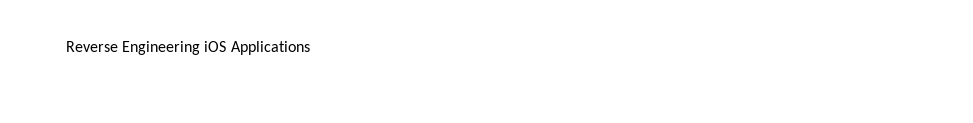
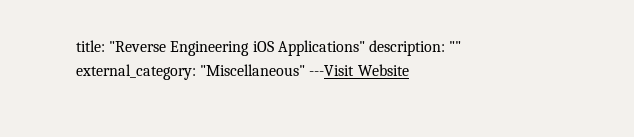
[66,41,310,55] Reverse Engineering iOS Applications -> [76,40,462,56] [76,64,409,80] title: "Reverse Engineering iOS Applications" description: "" external_category: "Miscellaneous" ---Visit Website

